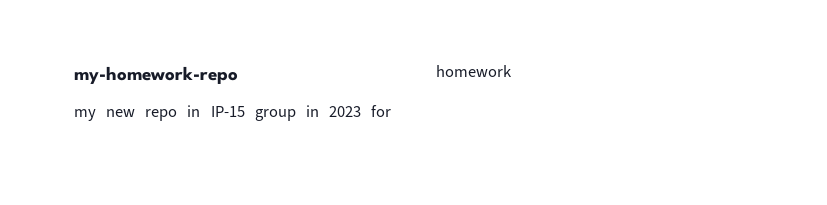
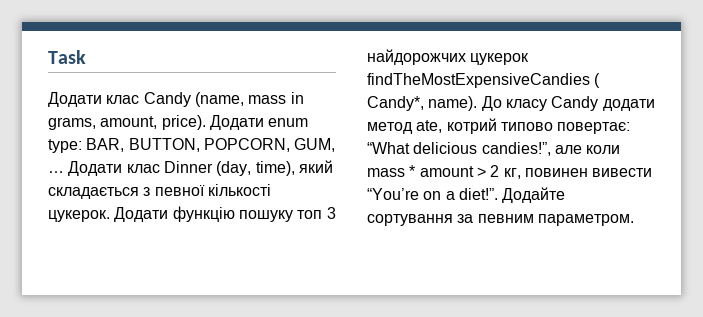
[74,66,238,84] [74,105,391,121] [436,65,512,77] my-homework-repo // my new repo in IP-15 group in 2023 for homework -> [48,50,86,64] [48,92,304,107] [48,115,309,130] [48,138,336,153] [48,160,333,176] [48,184,271,199] [48,206,336,222] [367,49,530,65] [367,73,601,88] [367,96,655,111] [367,118,631,134] [367,142,621,156] [367,165,653,179] [367,187,566,203] [367,214,634,226] Task // Додати клас Candy (name, mass in grams, amount, price). Додати enum type: BAR, BUTTON, POPCORN, GUM, … Додати клас Dinner (day, time), який складається з певної кількості цукерок. Додати функцію пошуку топ 3 найдорожчих цукерок findTheMostExpensiveCandies ( Candy*, name). До класу Candy додати метод ate, котрий типово повертає: “What delicious candies!”, але коли mass * amount > 2 кг, повинен вивести “You’re on a diet!”. Додайте сортування за певним параметром.

